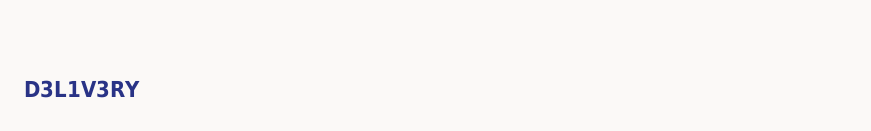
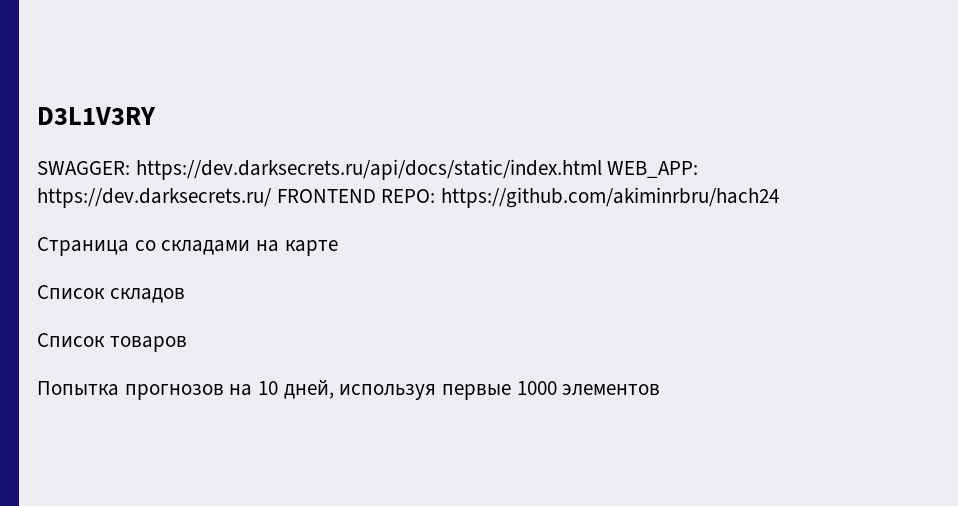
(140, 89) none -> [37,159,699,180] [37,187,780,208] [37,237,338,256] [37,285,185,303] [37,333,187,352] [37,379,661,400] // SWAGGER: https://dev.darksecrets.ru/api/docs/static/index.html WEB_APP: https://dev.darksecrets.ru/ FRONTEND REPO: https://github.com/akiminrbru/hach24 // Страница со складами на карте // Список складов // Список товаров // Попытка прогнозов на 10 дней, используя первые 1000 элементов

